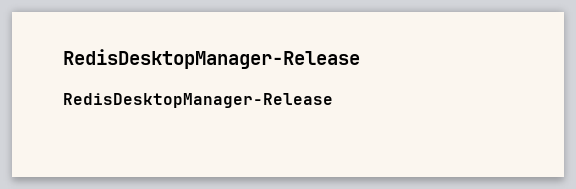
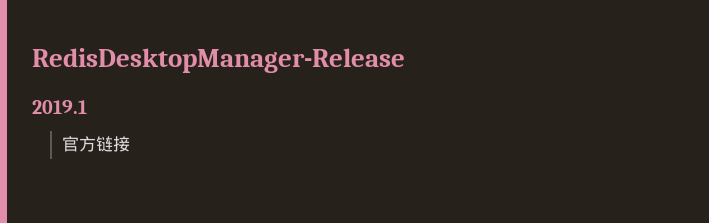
[63,93,333,108] RedisDesktopManager-Release -> [32,100,87,114] [61,136,130,152] 2019.1 // 官方链接

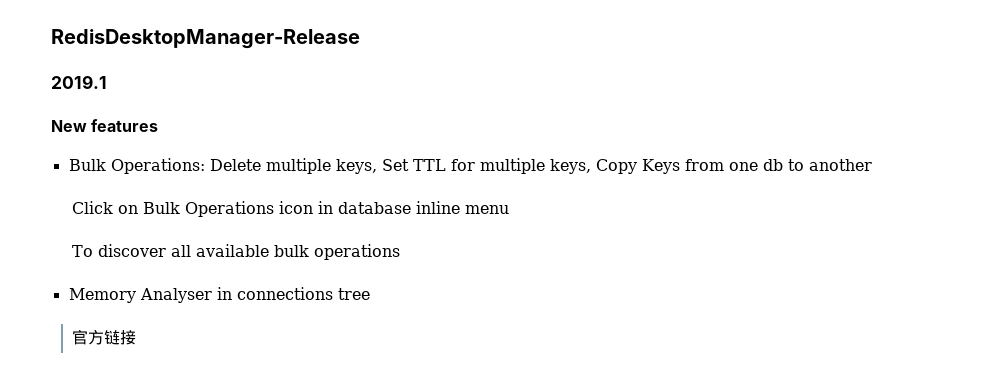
(87, 107) none -> [51,119,159,132] [68,158,872,174] [72,201,510,217] [72,244,401,260] [68,287,370,303] // New features // Bulk Operations: Delete multiple keys, Set TTL for multiple keys, Copy Keys from one db to another // Click on Bulk Operations icon in database inline menu // To discover all available bulk operations // Memory Analyser in connections tree

